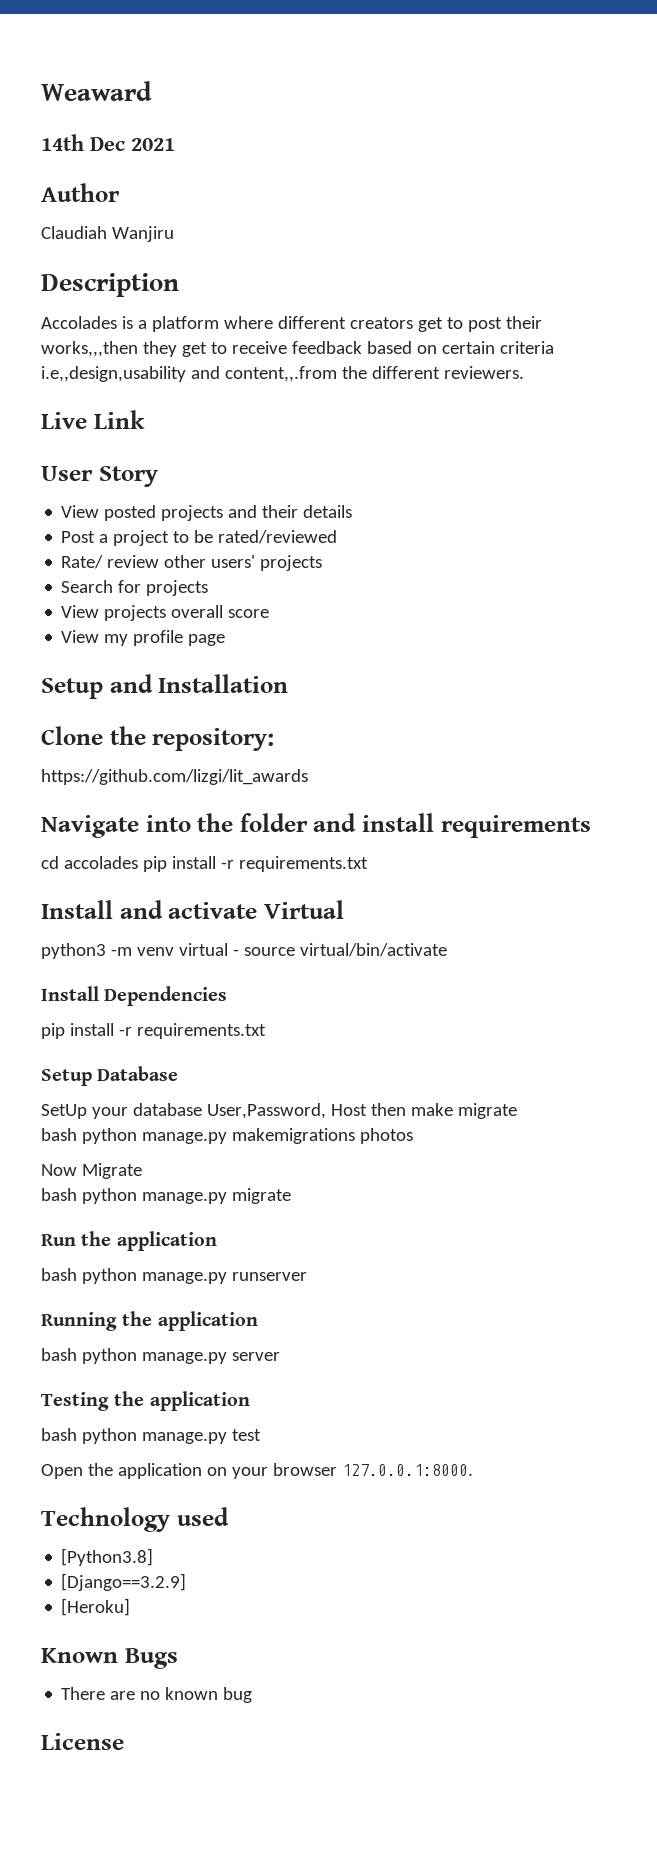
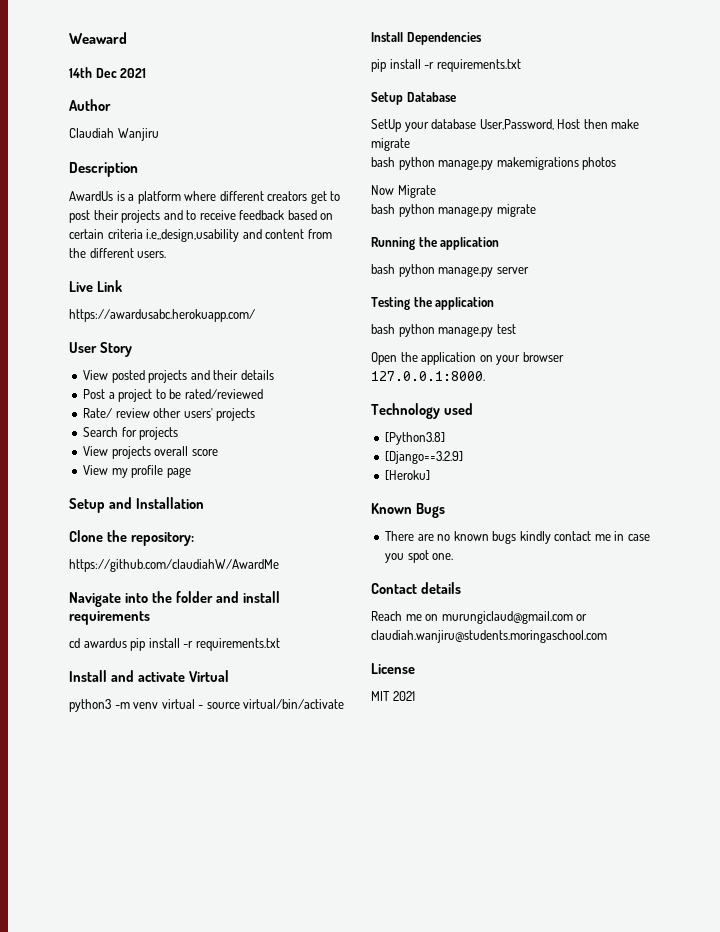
[41,316,117,329] Accolades -> [69,191,113,201] AwardUs
[41,341,207,357] works,,,then they get -> [121,210,183,223] projects and
[224,366,337,382] content,,.from -> [265,229,332,239] content from
[443,366,524,379] reviewers. -> [137,251,167,258] users.
(145, 419) none -> [69,309,255,322] // https://awardusabc.herokuapp.com/
[41,769,308,785] https://github.com/lizgi/lit_awards -> [69,559,279,572] https://github.com/claudiahW/AwardMe
[63,856,138,869] accolades -> [83,638,127,648] awardus
[41,1231,217,1251] [41,1268,307,1284] // Run the application // bash python manage.py runserver -> (536, 210) none
[223,1687,253,1703] bug -> [492,531,650,544] [385,550,454,563] [371,582,461,594] [371,611,588,624] [371,630,607,643] bugs kindly contact me in case you spot one. // Contact details // Reach me on murungiclaud@gmail.com or claudiah.wanjiru@students.moringaschool.com
(124, 1741) none -> [371,691,415,701] // MIT 2021

